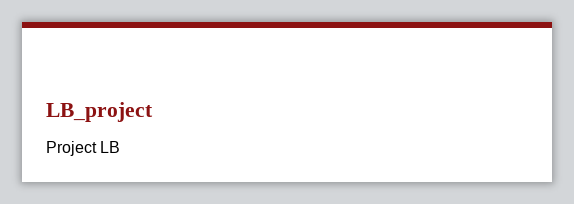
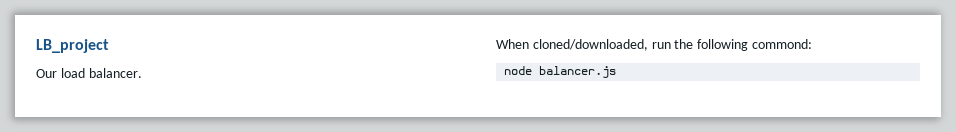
[46,141,121,156] Project LB -> [36,68,142,78] [496,39,812,51] [504,66,617,78] Our load balancer. // When cloned/downloaded, run the following commond: // node balancer.js

